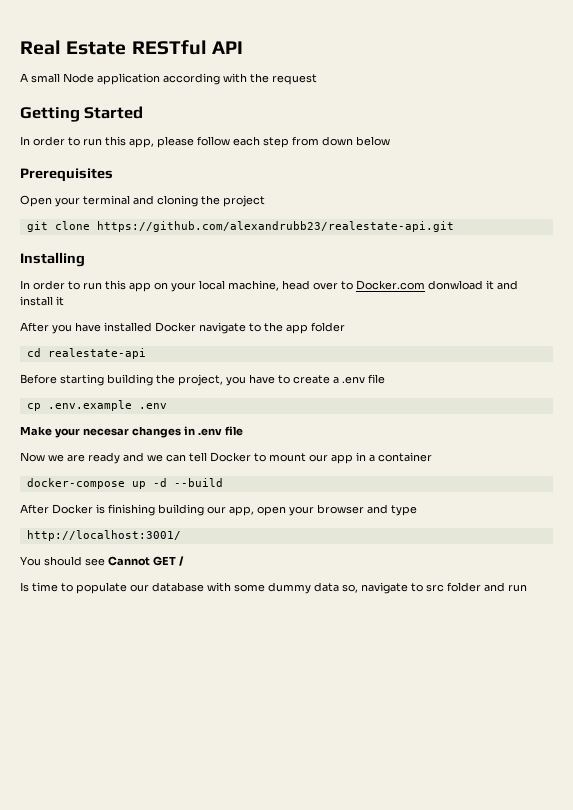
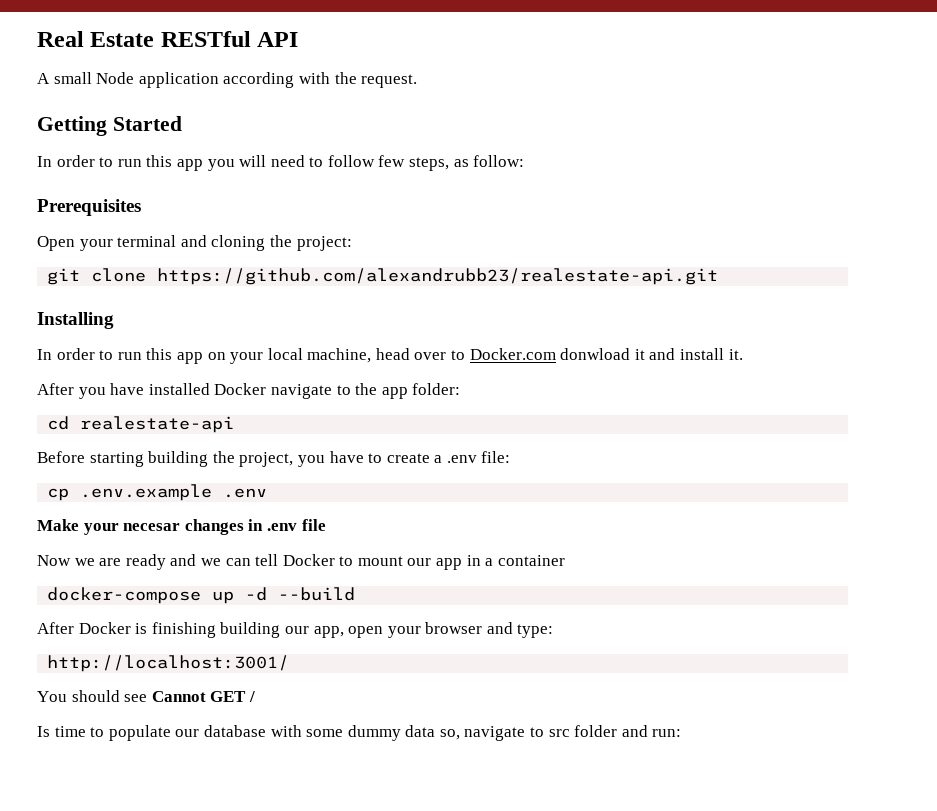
[272,74,317,85] request -> [361,74,418,88] request.
[129,136,390,148] app, please follow each step from down below -> [176,155,525,171] app you will need to follow few steps, as follow:
[223,195,265,207] project -> [296,236,352,251] project:
[56,296,64,306] it -> [728,349,743,360] it.
[311,322,345,332] folder -> [412,383,461,395] folder:
[368,374,385,384] file -> [481,451,511,463] file:
[391,505,417,516] type -> [517,624,554,638] type:
[508,584,527,592] run -> [652,729,682,737] run:

